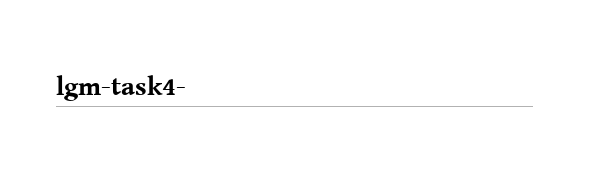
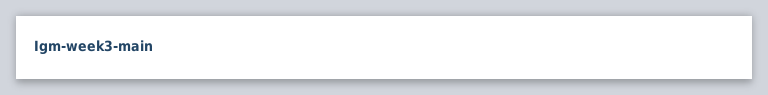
[56,75,186,101] lgm-task4- -> [34,40,153,55] Igm-week3-main

